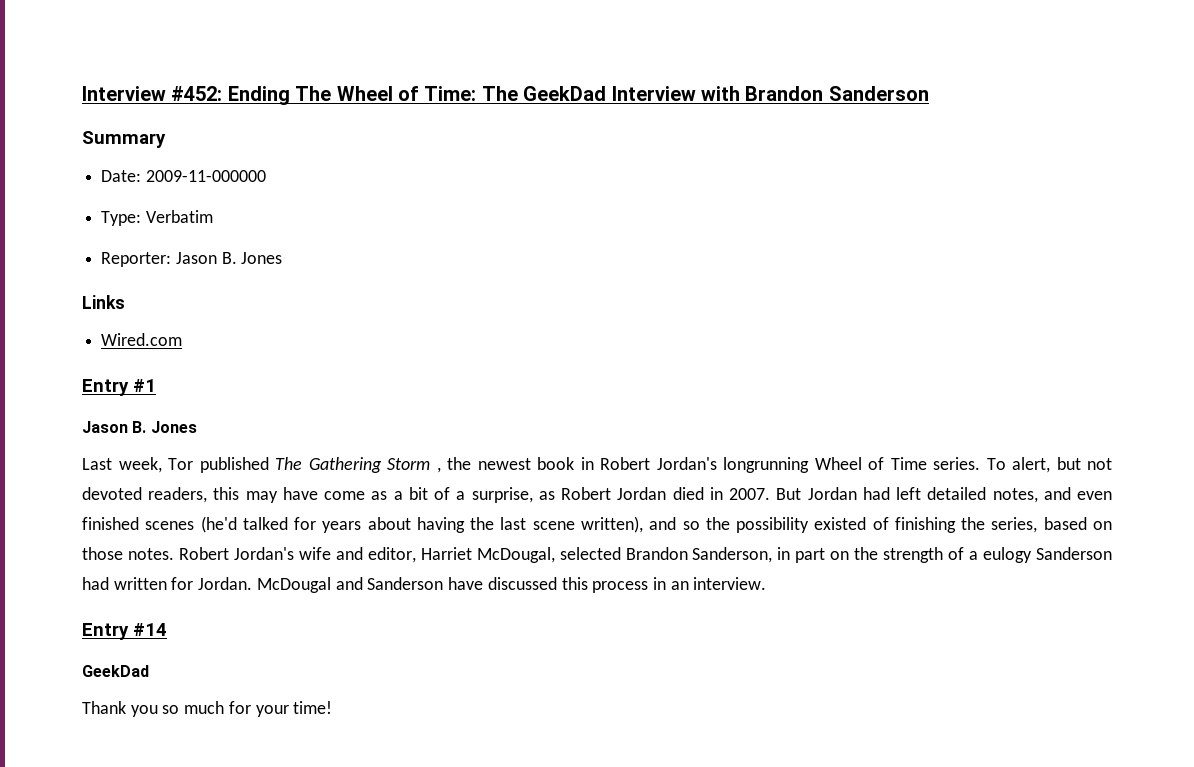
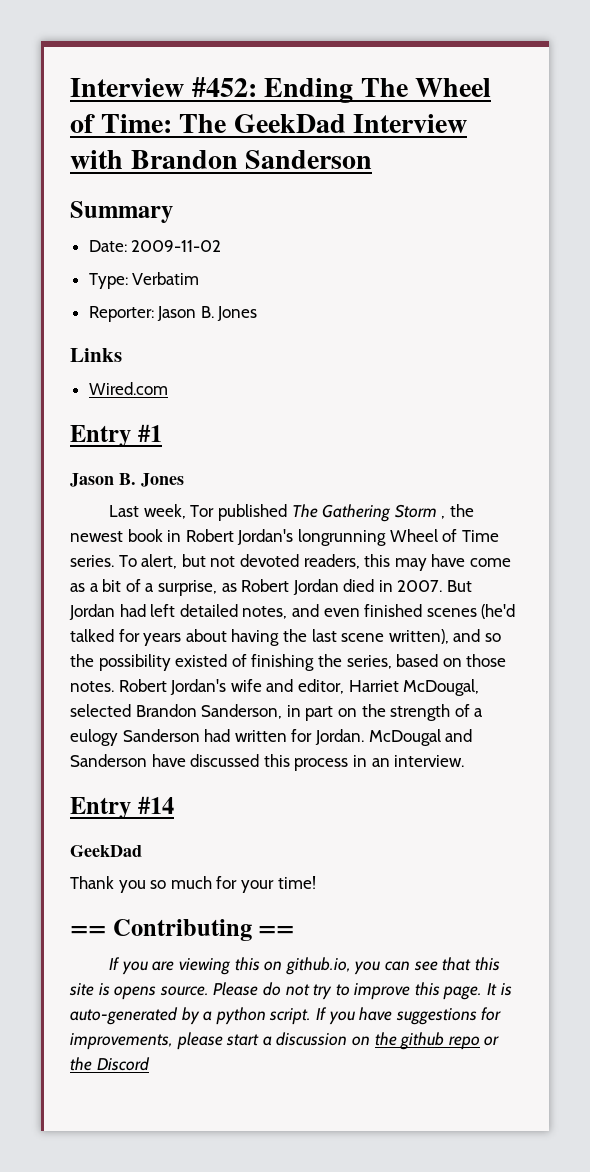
[145,170,266,182] 2009-11-000000 -> [131,240,222,252] 2009-11-02
(333, 707) none -> [70,919,295,941] [109,957,500,975] [69,982,512,1000] [70,1007,502,1025] [70,1032,500,1050] [70,1057,150,1071] // == Contributing == // If you are viewing this on github.io, you can see that this site is opens source. Please do not try to improve this page. It is auto-generated by a python script. If you have suggestions for improvements, please start a discussion on the github repo or the Discord

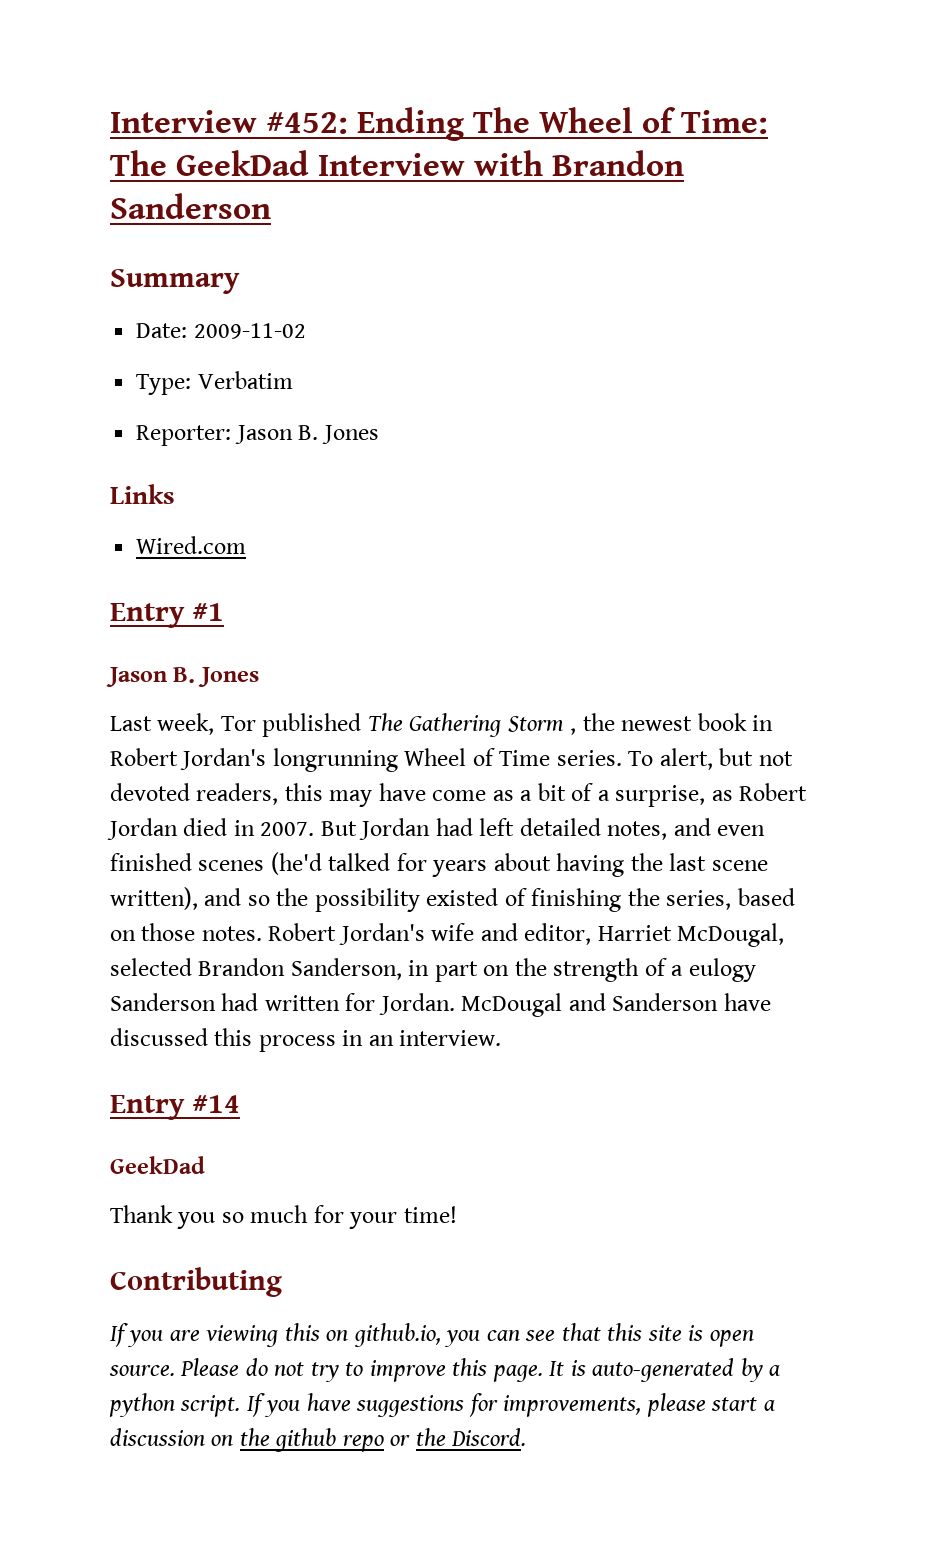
[70,926,106,936] == -> (457, 1214) none
[258,926,295,936] == -> (282, 1282) none
[114,986,157,1000] opens -> [709,1330,754,1347] open
[96,1057,150,1071] Discord -> [451,1428,527,1446] Discord.

